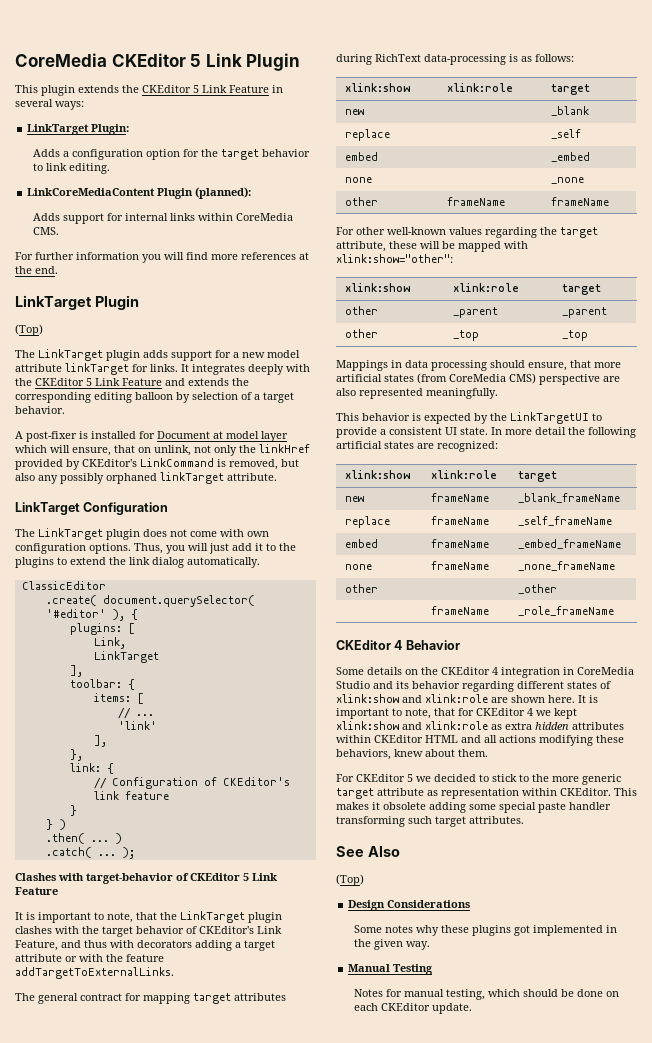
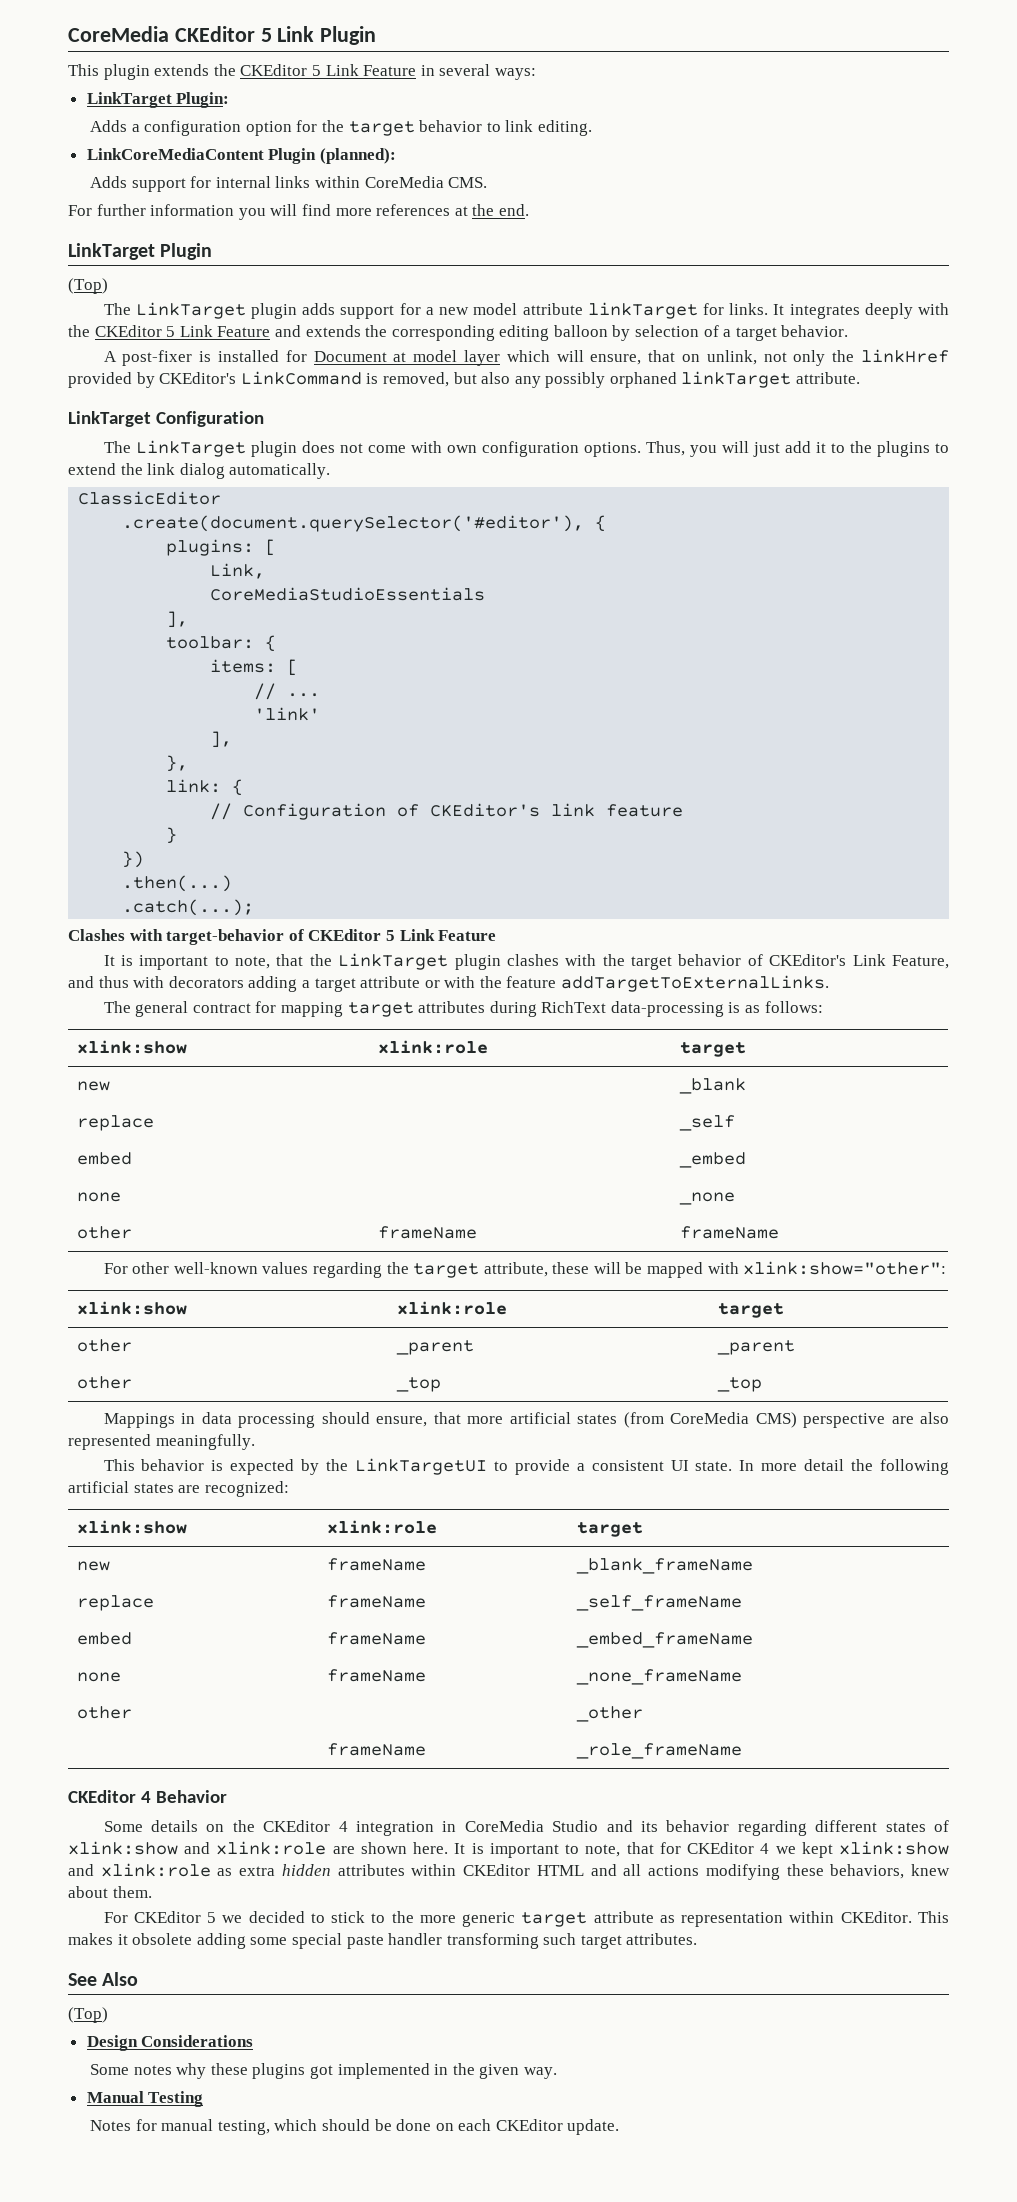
[45,595,255,607] [45,609,125,621] .create( document.querySelector( '#editor' ), -> [122,515,585,532] .create(document.querySelector('#editor'),
[93,651,159,663] LinkTarget -> [210,587,486,601] CoreMediaStudioEssentials
[45,819,66,830] [45,833,122,844] [45,847,135,859] } ) // .then( ... ) // .catch( ... ); -> [122,851,145,868] [122,875,233,892] [122,899,255,916] }) // .then(...) // .catch(...);

